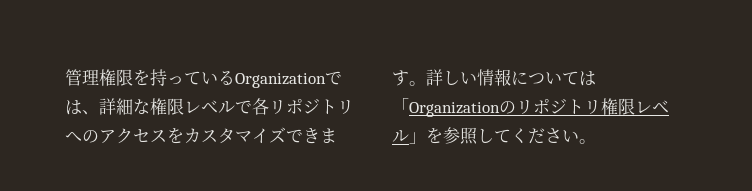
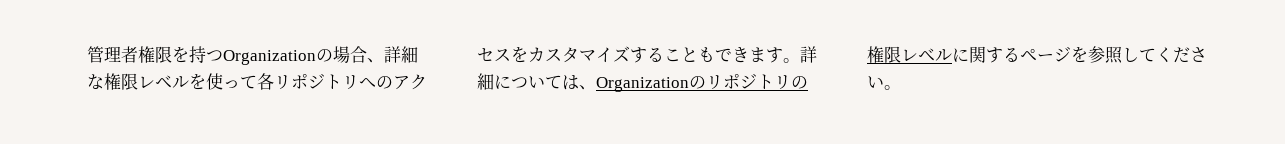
(99, 77) none -> [121,46,138,63] 者
[167,70,342,88] [65,100,82,115] っているOrganizationでは -> [206,46,367,65] つOrganizationの場合
[235,100,252,114] で -> [189,73,257,90] を使って
(286, 135) none -> [630,47,715,63] することも
[443,69,511,86] しい情報 -> [477,73,494,90] 細
[392,98,409,113] 「 -> [579,85,596,90] 、
[601,98,669,115] [392,130,426,144] 権限レベル」 -> [791,76,808,89] [867,46,1071,63] の権限レベルに関するページ

